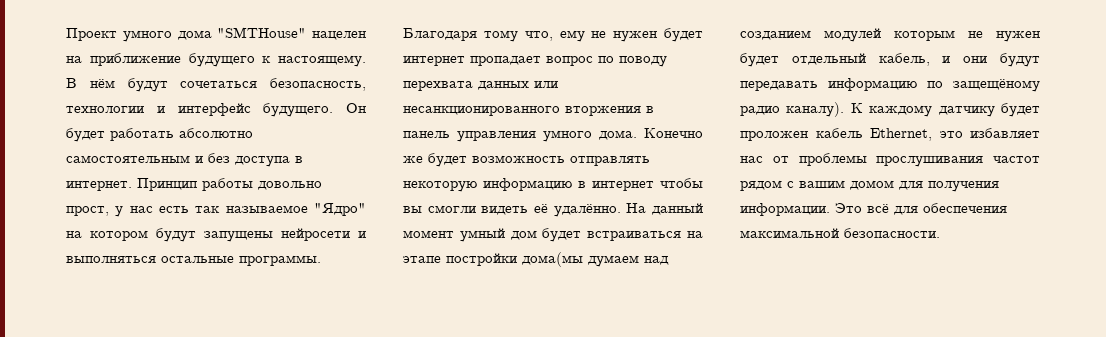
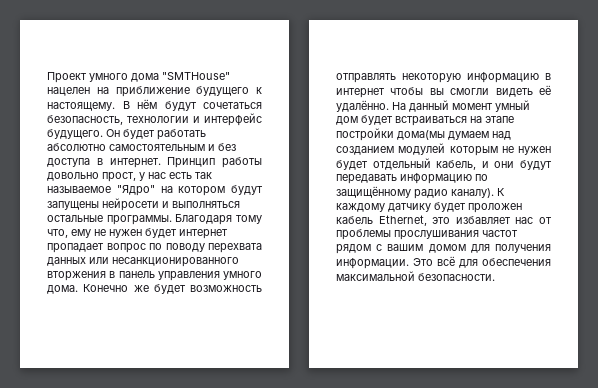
[953,79,1040,92] защещёному -> [336,186,411,198] защищённому

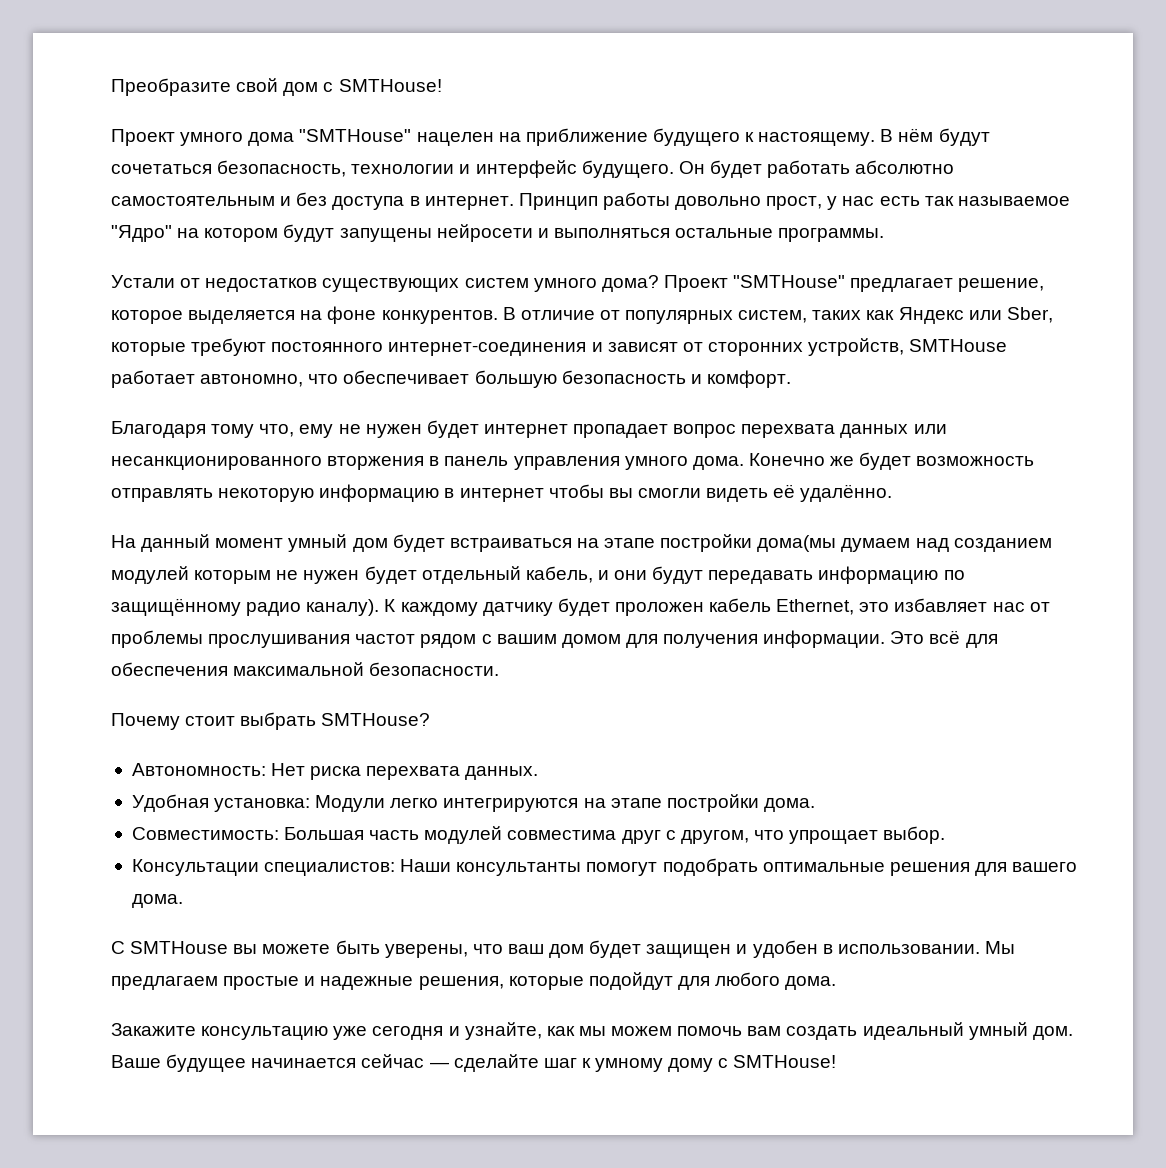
(47, 77) none -> [111,78,442,96] Преобразите свой дом с SMTHouse! //
(172, 220) none -> [111,275,1045,292] [111,306,1053,324] [111,338,1008,356] [111,370,791,388] // Устали от недостатков существующих систем умного дома? Проект "SMTHouse" предлагает решение, которое выделяется на фоне конкурентов. В отличие от популярных систем, таких как Яндекс или Sber, которые требуют постоянного интернет-соединения и зависят от сторонних устройств, SMTHouse работает автономно, что обеспечивает большую безопасность и комфорт. //
[149,243,205,252] по поводу -> (737, 431) none
(389, 106) none -> (893, 493) //
(495, 277) none -> [111,712,431,730] [131,763,539,780] [131,794,815,812] [131,826,946,844] [131,858,1078,876] [131,894,183,908] [111,940,1015,958] [111,972,837,990] [111,1022,1073,1040] [111,1054,837,1072] // Почему стоит выбрать SMTHouse? // Автономность: Нет риска перехвата данных. // Удобная установка: Модули легко интегрируются на этапе постройки дома. // Совместимость: Большая часть модулей совместима друг с другом, что упрощает выбор. // Консультации специалистов: Наши консультанты помогут подобрать оптимальные решения для вашего дома. // С SMTHouse вы можете быть уверены, что ваш дом будет защищен и удобен в использовании. Мы предлагаем простые и надежные решения, которые подойдут для любого дома. // Закажите консультацию уже сегодня и узнайте, как мы можем помочь вам создать идеальный умный дом. Ваше будущее начинается сейчас — сделайте шаг к умному дому с SMTHouse!

